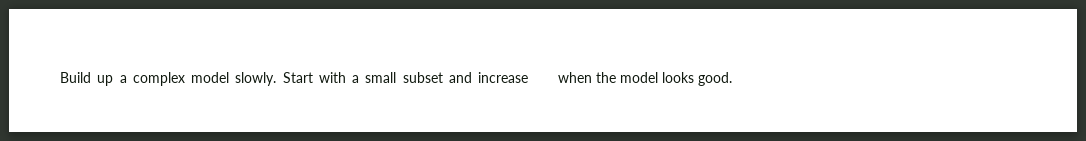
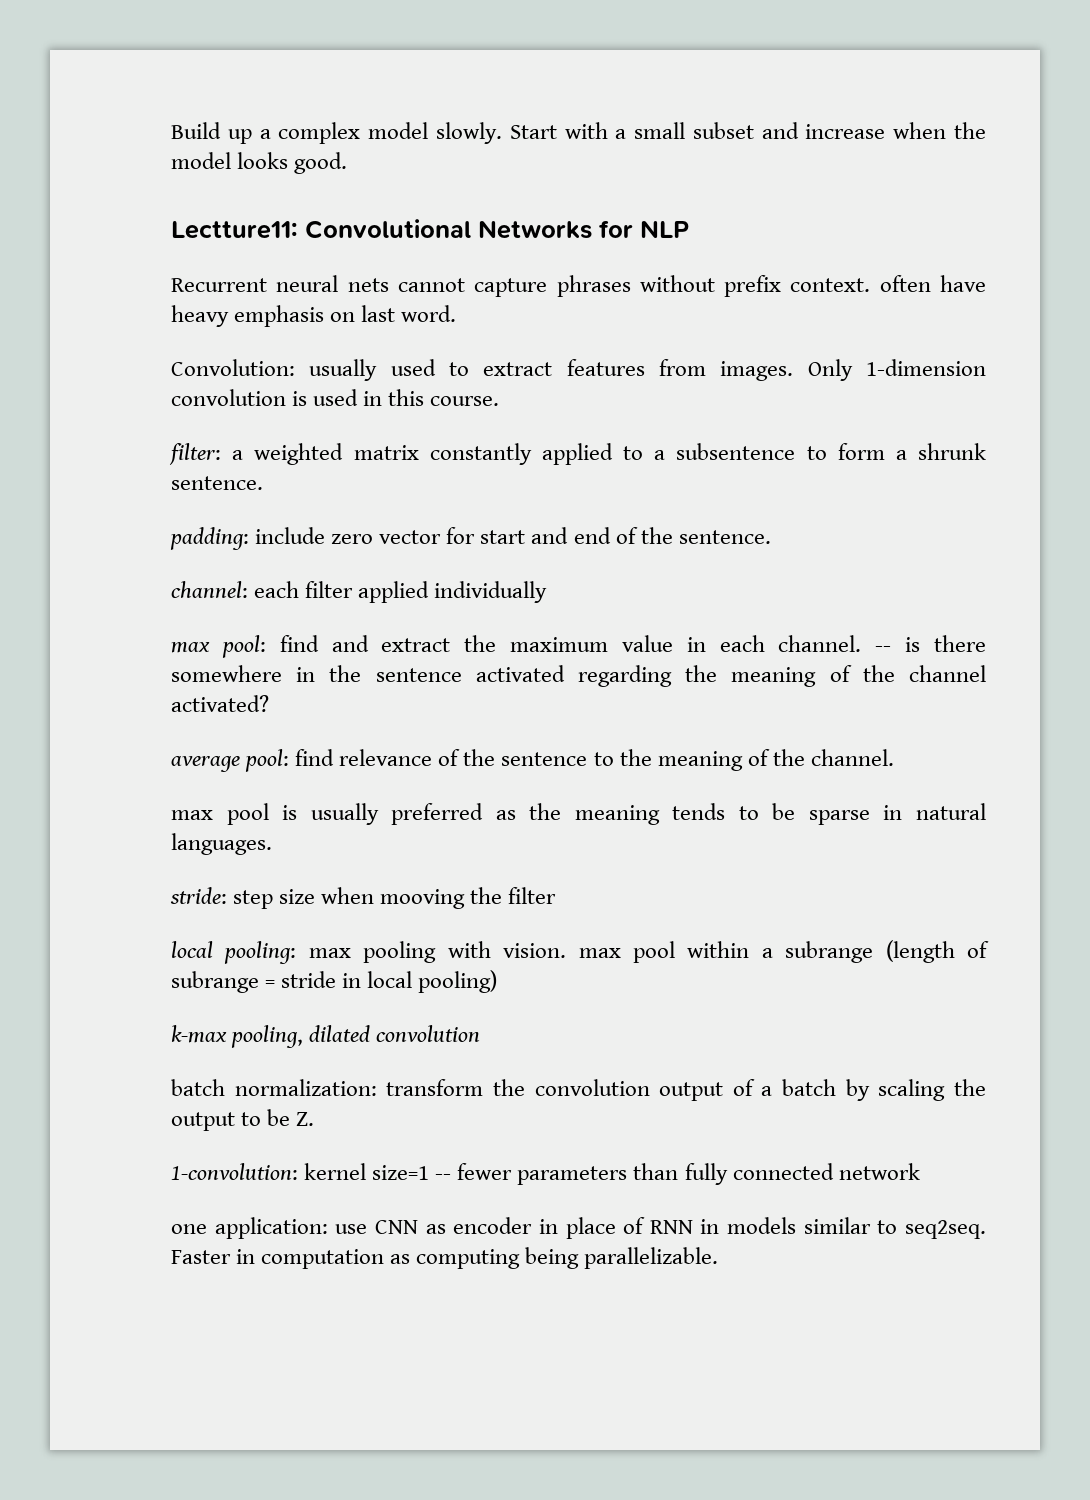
(732, 79) none -> [171,219,689,239] [171,275,986,297] [171,305,457,327] [171,359,986,381] [171,389,500,406] [169,443,986,465] [171,476,263,490] [170,527,771,550] [171,581,548,603] [171,635,986,658] [171,665,987,687] [171,695,269,712] [171,749,894,772] [171,803,987,825] [171,833,272,855] [170,887,557,909] [171,940,989,964] [171,970,498,993] [171,1025,481,1048] [171,1079,986,1101] [171,1109,315,1131] [171,1163,920,1185] [171,1217,986,1239] [171,1247,719,1269] // Lectture11: Convolutional Networks for NLP // Recurrent neural nets cannot capture phrases without prefix context. often have heavy emphasis on last word. // Convolution: usually used to extract features from images. Only 1-dimension convolution is used in this course. // filter: a weighted matrix constantly applied to a subsentence to form a shrunk sentence. // padding: include zero vector for start and end of the sentence. // channel: each filter applied individually // max pool: find and extract the maximum value in each channel. -- is there somewhere in the sentence activated regarding the meaning of the channel activated? // average pool: find relevance of the sentence to the meaning of the channel. // max pool is usually preferred as the meaning tends to be sparse in natural languages. // stride: step size when mooving the filter // local pooling: max pooling with vision. max pool within a subrange (length of subrange = stride in local pooling) // k-max pooling, dilated convolution // batch normalization: transform the convolution output of a batch by scaling the output to be Z. // 1-convolution: kernel size=1 -- fewer parameters than fully connected network // one application: use CNN as encoder in place of RNN in models similar to seq2seq. Faster in computation as computing being parallelizable.

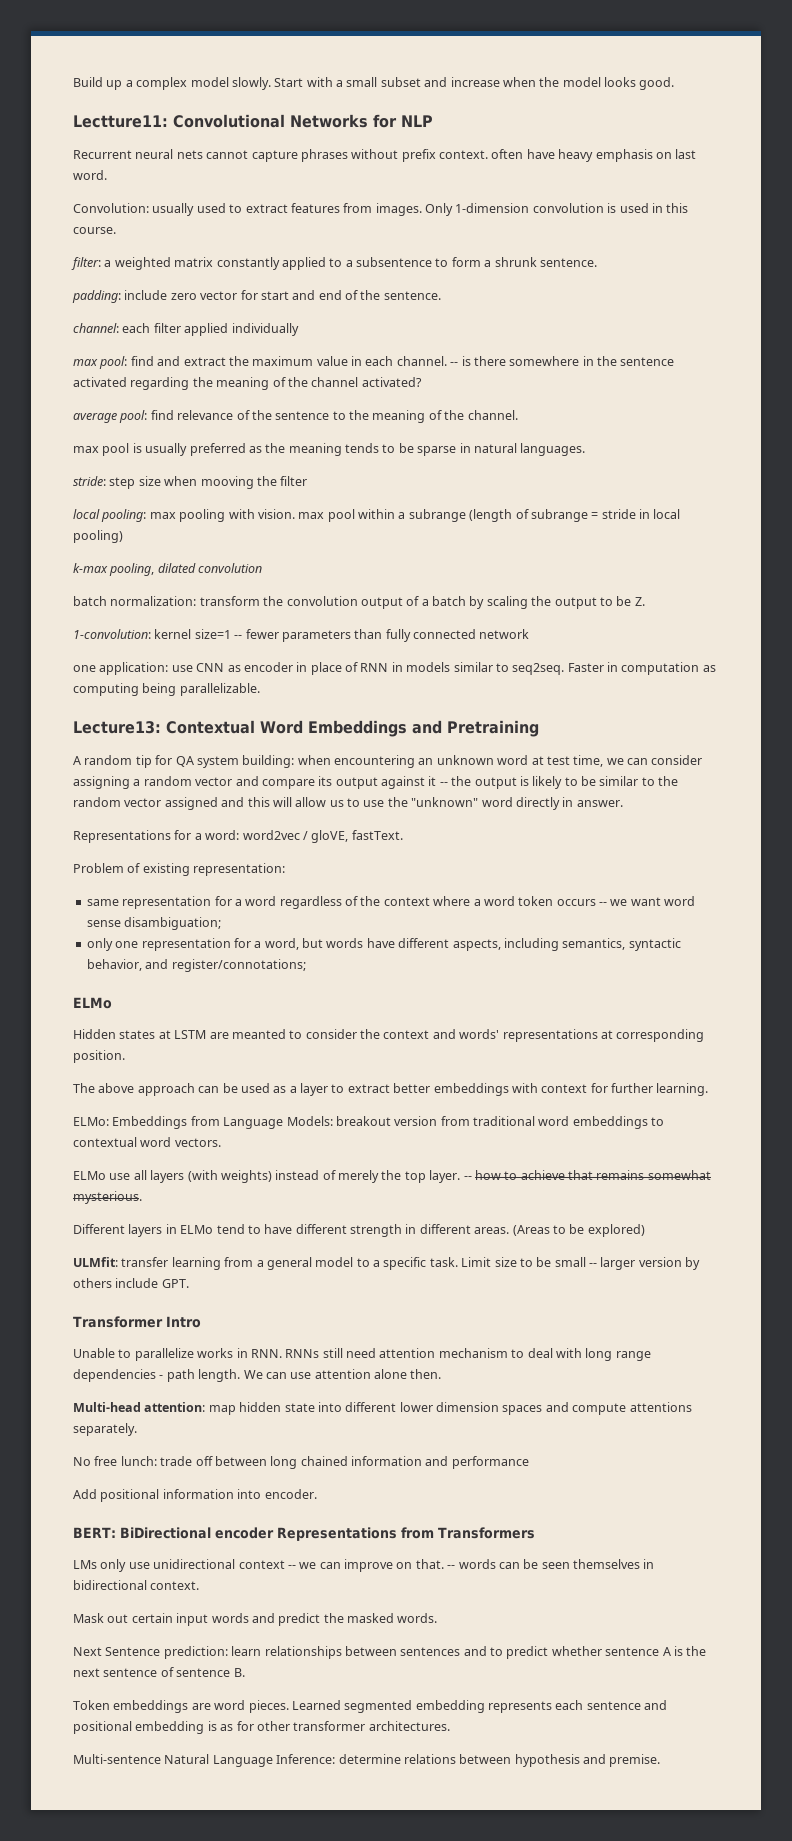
(719, 1258) none -> [73,720,539,737] [73,755,703,768] [73,776,679,789] [73,797,623,810] [73,830,403,843] [73,863,286,876] [86,896,696,909] [86,917,222,930] [86,938,681,951] [86,959,306,972] [73,997,112,1009] [73,1029,705,1042] [73,1050,125,1063] [73,1083,709,1096] [73,1116,665,1129] [73,1137,221,1147] [73,1170,711,1183] [73,1191,142,1204] [73,1224,645,1237] [73,1257,701,1270] [73,1278,189,1288] [73,1316,201,1328] [73,1348,651,1361] [73,1369,442,1382] [73,1402,692,1415] [73,1423,137,1436] [73,1456,529,1469] [73,1489,317,1502] [73,1527,535,1541] [73,1559,655,1572] [73,1580,200,1590] [73,1613,438,1626] [73,1646,707,1659] [73,1667,245,1677] [73,1700,668,1713] [73,1721,450,1734] [73,1754,661,1767] // Lecture13: Contextual Word Embeddings and Pretraining // A random tip for QA system building: when encountering an unknown word at test time, we can consider assigning a random vector and compare its output against it -- the output is likely to be similar to the random vector assigned and this will allow us to use the "unknown" word directly in answer. // Representations for a word: word2vec / gloVE, fastText. // Problem of existing representation: // same representation for a word regardless of the context where a word token occurs -- we want word sense disambiguation; // only one representation for a word, but words have different aspects, including semantics, syntactic behavior, and register/connotations; // ELMo // Hidden states at LSTM are meanted to consider the context and words' representations at corresponding position. // The above approach can be used as a layer to extract better embeddings with context for further learning. // ELMo: Embeddings from Language Models: breakout version from traditional word embeddings to contextual word vectors. // ELMo use all layers (with weights) instead of merely the top layer. -- how to achieve that remains somewhat mysterious. // Different layers in ELMo tend to have different strength in different areas. (Areas to be explored) // ULMfit: transfer learning from a general model to a specific task. Limit size to be small -- larger version by others include GPT. // Transformer Intro // Unable to parallelize works in RNN. RNNs still need attention mechanism to deal with long range dependencies - path length. We can use attention alone then. // Multi-head attention: map hidden state into different lower dimension spaces and compute attentions separately. // No free lunch: trade off between long chained information and performance // Add positional information into encoder. // BERT: BiDirectional encoder Representations from Transformers // LMs only use unidirectional context -- we can improve on that. -- words can be seen themselves in bidirectional context. // Mask out certain input words and predict the masked words. // Next Sentence prediction: learn relationships between sentences and to predict whether sentence A is the next sentence of sentence B. // Token embeddings are word pieces. Learned segmented embedding represents each sentence and positional embedding is as for other transformer architectures. // Multi-sentence Natural Language Inference: determine relations between hypothesis and premise.

